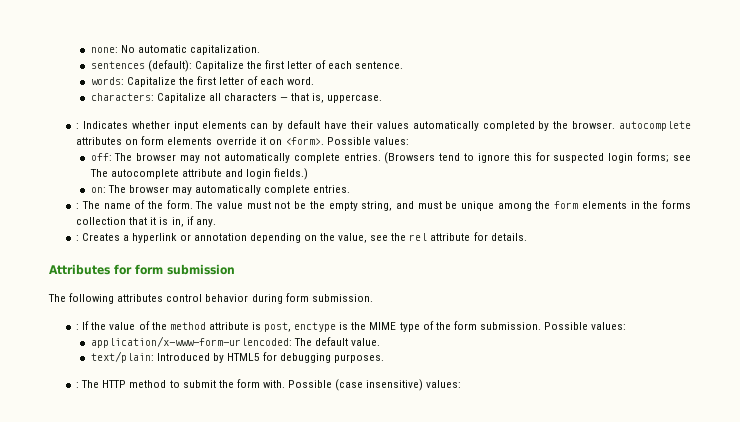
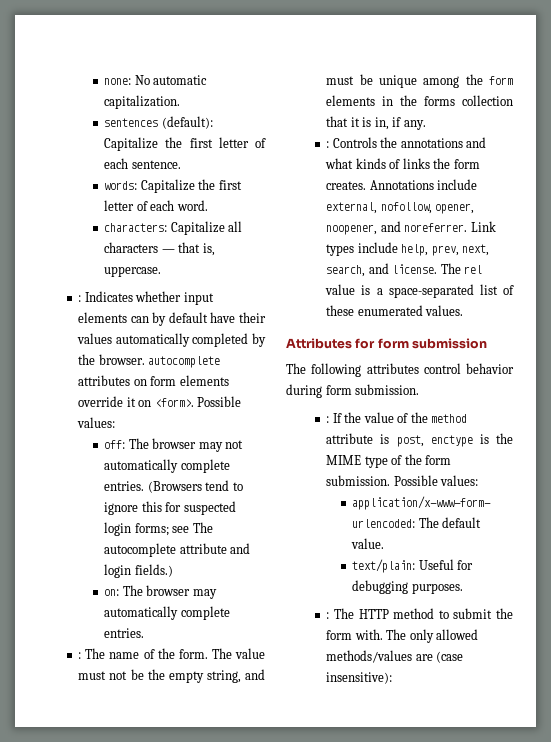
[82,232,527,243] Creates a hyperlink or annotation depending on the value, see the rel attribute for details. -> [332,137,487,148] [325,158,480,169] [326,179,478,190] [326,202,475,214] [326,221,496,235] [326,242,490,256] [326,263,483,277] [325,284,514,298] [326,305,464,316] Controls the annotations and what kinds of links the form creates. Annotations include external, nofollow, opener, noopener, and noreferrer. Link types include help, prev, next, search, and license. The rel value is a space-separated list of these enumerated values.
[156,353,260,363] Introduced by HTML5 -> [418,559,454,570] Useful
[288,379,462,391] Possible (case insensitive) values: -> [386,629,479,643] [326,650,464,663] [326,672,393,684] The only allowed methods/values are (case insensitive):

